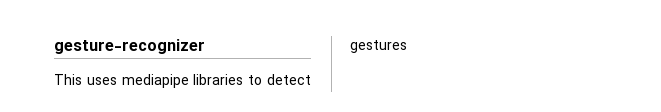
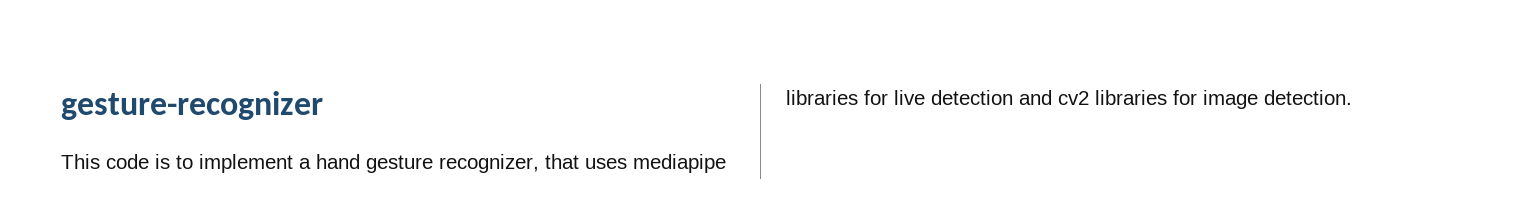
[86,74,311,88] [350,40,407,53] uses mediapipe libraries to detect gestures -> [106,154,726,173] [786,90,1352,109] code is to implement a hand gesture recognizer, that uses mediapipe libraries for live detection and cv2 libraries for image detection.

